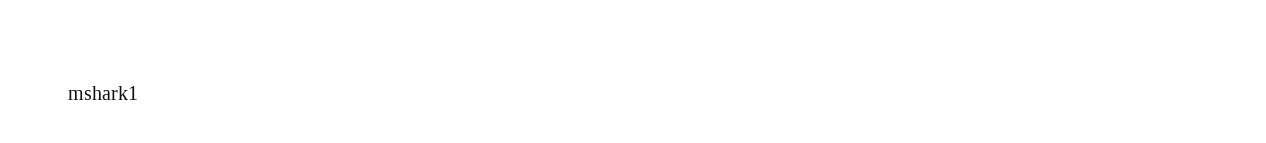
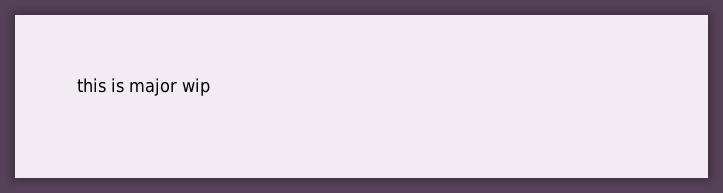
[68,86,138,100] mshark1 -> [77,78,210,96] this is major wip

